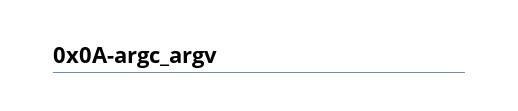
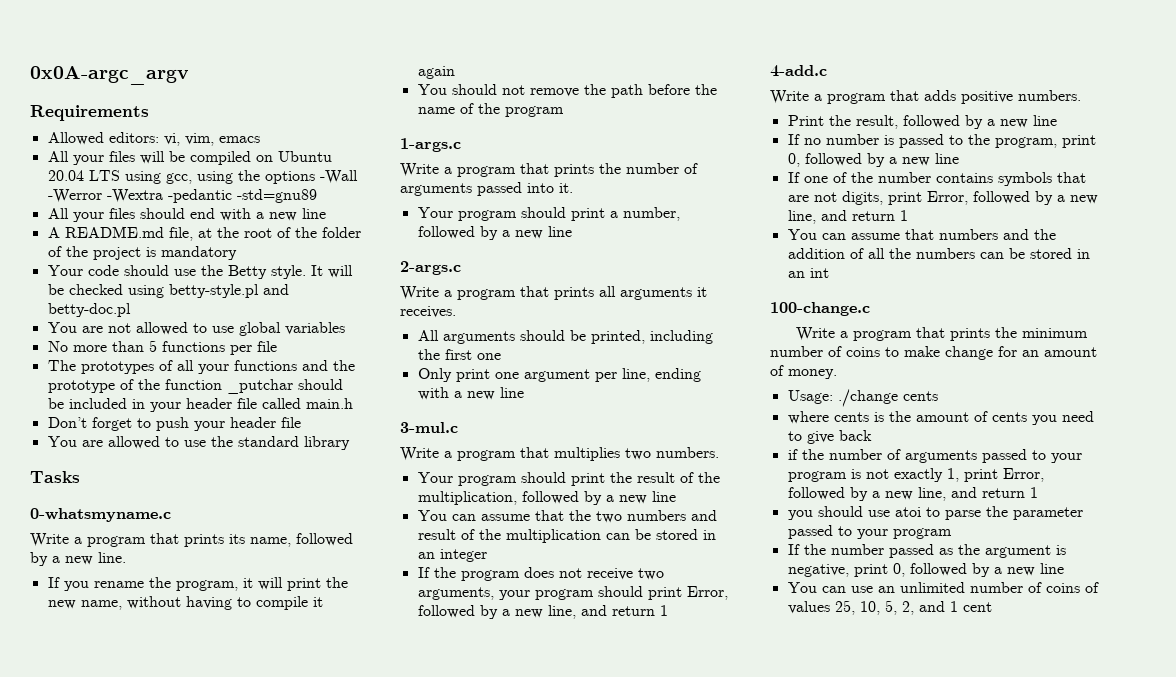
(217, 57) none -> [30,105,149,121] [47,132,260,146] [47,151,332,165] [47,170,358,184] [47,189,317,203] [47,208,326,222] [47,226,361,241] [47,246,237,260] [47,265,353,279] [47,284,289,298] [47,303,131,317] [47,322,345,336] [47,340,277,355] [47,360,355,374] [47,379,343,394] [47,398,353,412] [47,417,301,431] [47,436,350,450] [30,471,80,483] [30,508,171,522] [30,533,353,547] [30,552,126,566] [47,577,348,591] [47,596,323,610] [417,66,455,79] [417,84,717,98] [417,103,564,117] [400,138,461,152] [400,163,698,177] [400,182,573,196] [417,207,680,221] [417,226,572,240] [400,261,461,275] [400,286,707,300] [400,306,456,318] [417,330,713,344] [417,349,501,360] [417,368,701,382] [417,387,524,400] [400,422,458,433] [400,447,719,461] [417,472,720,486] [417,491,676,505] [417,510,717,523] [417,529,716,543] [417,549,487,562] [417,567,664,581] [417,586,728,600] [417,605,668,619] [770,65,827,77] [770,90,1081,104] [787,115,1057,129] [787,134,1096,148] [787,153,959,167] [787,172,1086,186] [787,191,1098,205] [787,210,908,224] [787,229,1056,240] [787,248,1090,259] [787,268,829,278] [770,302,870,316] [796,327,1089,341] [770,346,1097,360] [770,365,837,379] [787,389,938,407] [787,411,1094,425] [787,430,872,444] [787,449,1082,463] [787,468,1044,482] [787,487,1038,501] [787,506,1083,520] [787,525,952,539] [787,544,1066,558] [787,563,1064,577] [787,582,1099,593] [787,600,992,615] // Requirements // Allowed editors: vi, vim, emacs // All your files will be compiled on Ubuntu 20.04 LTS using gcc, using the options -Wall -Werror -Wextra -pedantic -std=gnu89 // All your files should end with a new line // A README.md file, at the root of the folder of the project is mandatory // Your code should use the Betty style. It will be checked using betty-style.pl and betty-doc.pl // You are not allowed to use global variables // No more than 5 functions per file // The prototypes of all your functions and the prototype of the function _putchar should be included in your header file called main.h // Don’t forget to push your header file // You are allowed to use the standard library // Tasks // 0-whatsmyname.c // Write a program that prints its name, followed by a new line. // If you rename the program, it will print the new name, without having to compile it again // You should not remove the path before the name of the program // 1-args.c // Write a program that prints the number of arguments passed into it. // Your program should print a number, followed by a new line // 2-args.c // Write a program that prints all arguments it receives. // All arguments should be printed, including the first one // Only print one argument per line, ending with a new line // 3-mul.c // Write a program that multiplies two numbers. // Your program should print the result of the multiplication, followed by a new line // You can assume that the two numbers and result of the multiplication can be stored in an integer // If the program does not receive two arguments, your program should print Error, followed by a new line, and return 1 // 4-add.c // Write a program that adds positive numbers. // Print the result, followed by a new line // If no number is passed to the program, print 0, followed by a new line // If one of the number contains symbols that are not digits, print Error, followed by a new line, and return 1 // You can assume that numbers and the addition of all the numbers can be stored in an int // 100-change.c // Write a program that prints the minimum number of coins to make change for an amount of money. // Usage: ./change cents // where cents is the amount of cents you need to give back // if the number of arguments passed to your program is not exactly 1, print Error, followed by a new line, and return 1 // you should use atoi to parse the parameter passed to your program // If the number passed as the argument is negative, print 0, followed by a new line // You can use an unlimited number of coins of values 25, 10, 5, 2, and 1 cent

